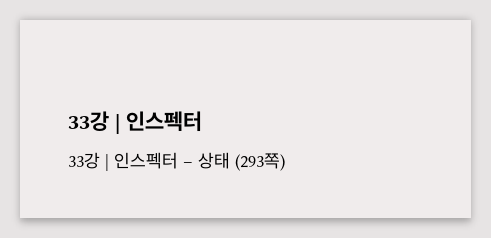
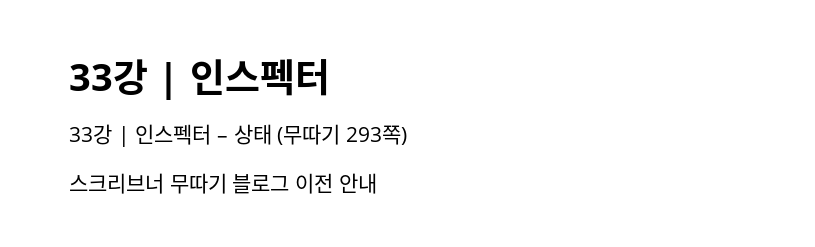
[235,153,285,171] (293쪽) -> [277,124,408,145] [69,173,377,194] (무따기 293쪽) // 스크리브너 무따기 블로그 이전 안내

